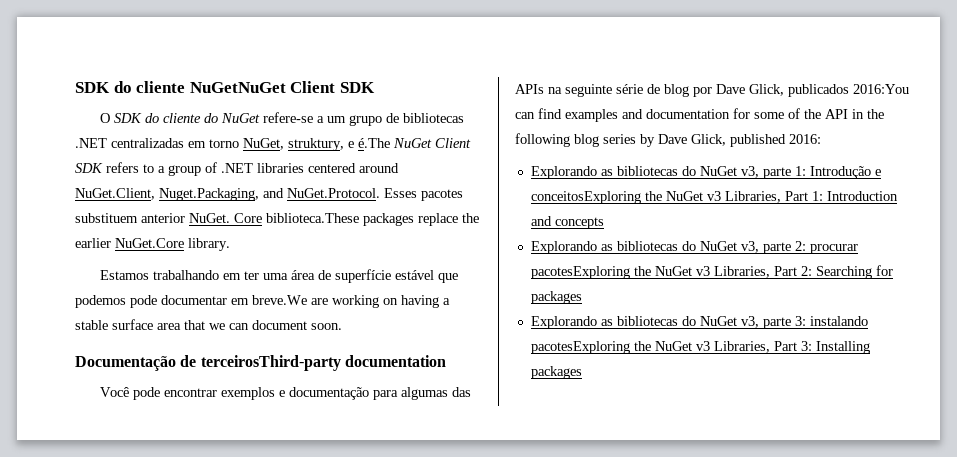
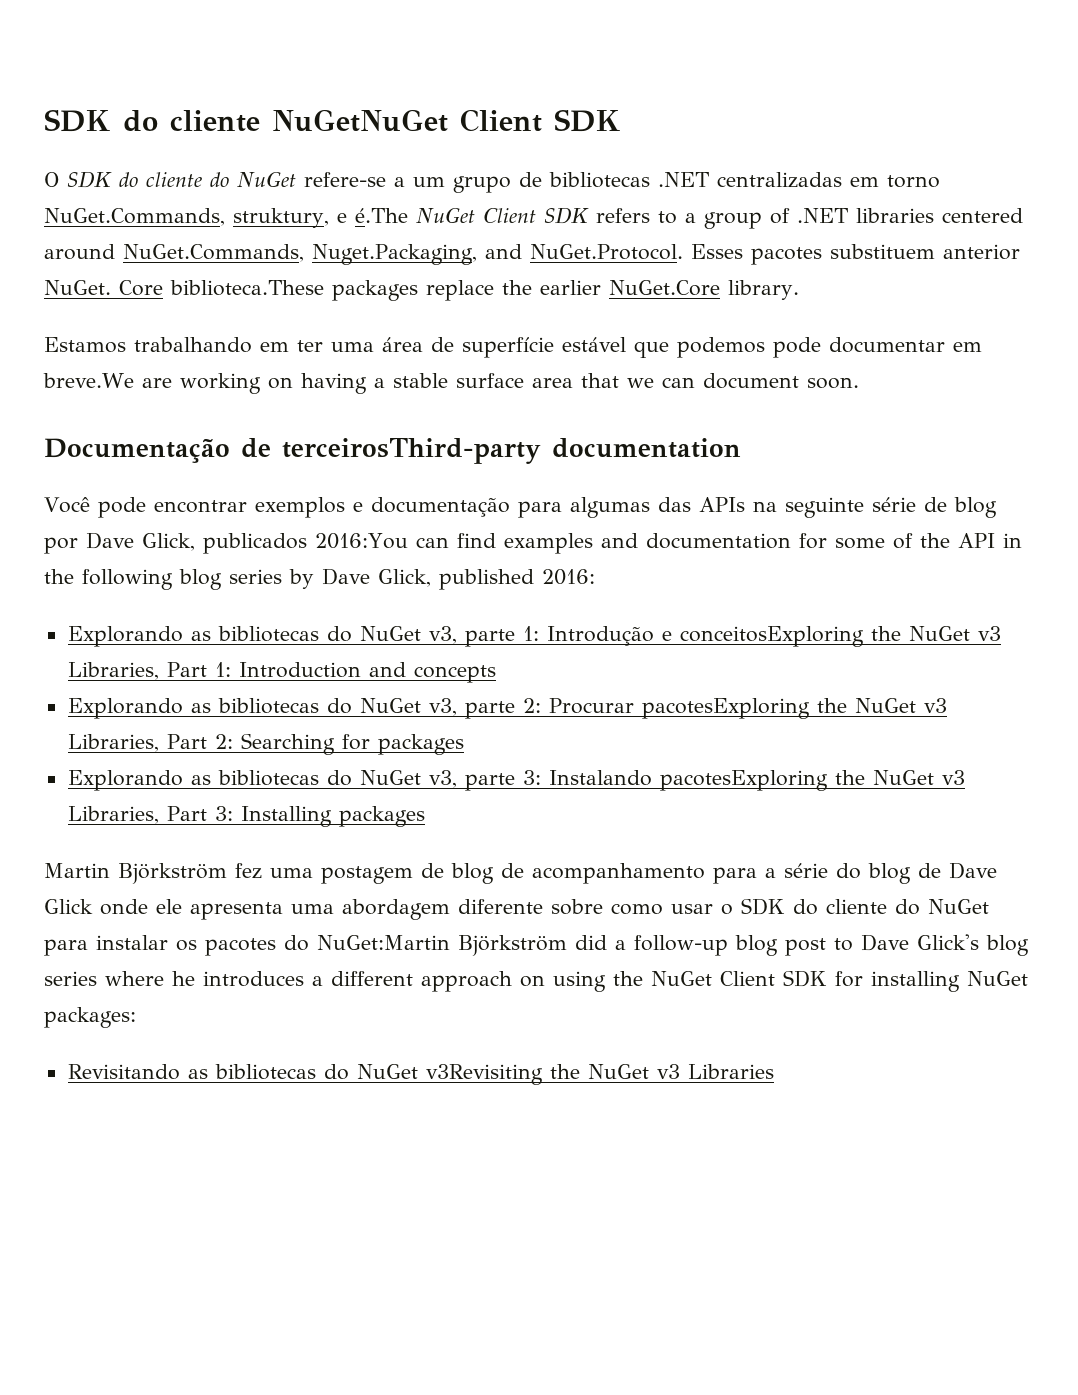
[243,138,284,150] NuGet, -> [44,208,225,226] NuGet.Commands,
[75,188,155,200] NuGet.Client, -> [123,244,304,262] NuGet.Commands,
[809,244,858,254] procurar -> [548,698,634,714] Procurar
[809,316,868,326] instalando -> [548,770,652,786] Instalando
(582, 372) none -> [44,862,997,884] [44,898,989,920] [44,934,1029,956] [44,970,1028,992] [44,1007,136,1028] [67,1064,774,1085] // Martin Björkström fez uma postagem de blog de acompanhamento para a série do blog de Dave Glick onde ele apresenta uma abordagem diferente sobre como usar o SDK do cliente do NuGet para instalar os pacotes do NuGet:Martin Björkström did a follow-up blog post to Dave Glick's blog series where he introduces a different approach on using the NuGet Client SDK for installing NuGet packages: // Revisitando as bibliotecas do NuGet v3Revisiting the NuGet v3 Libraries

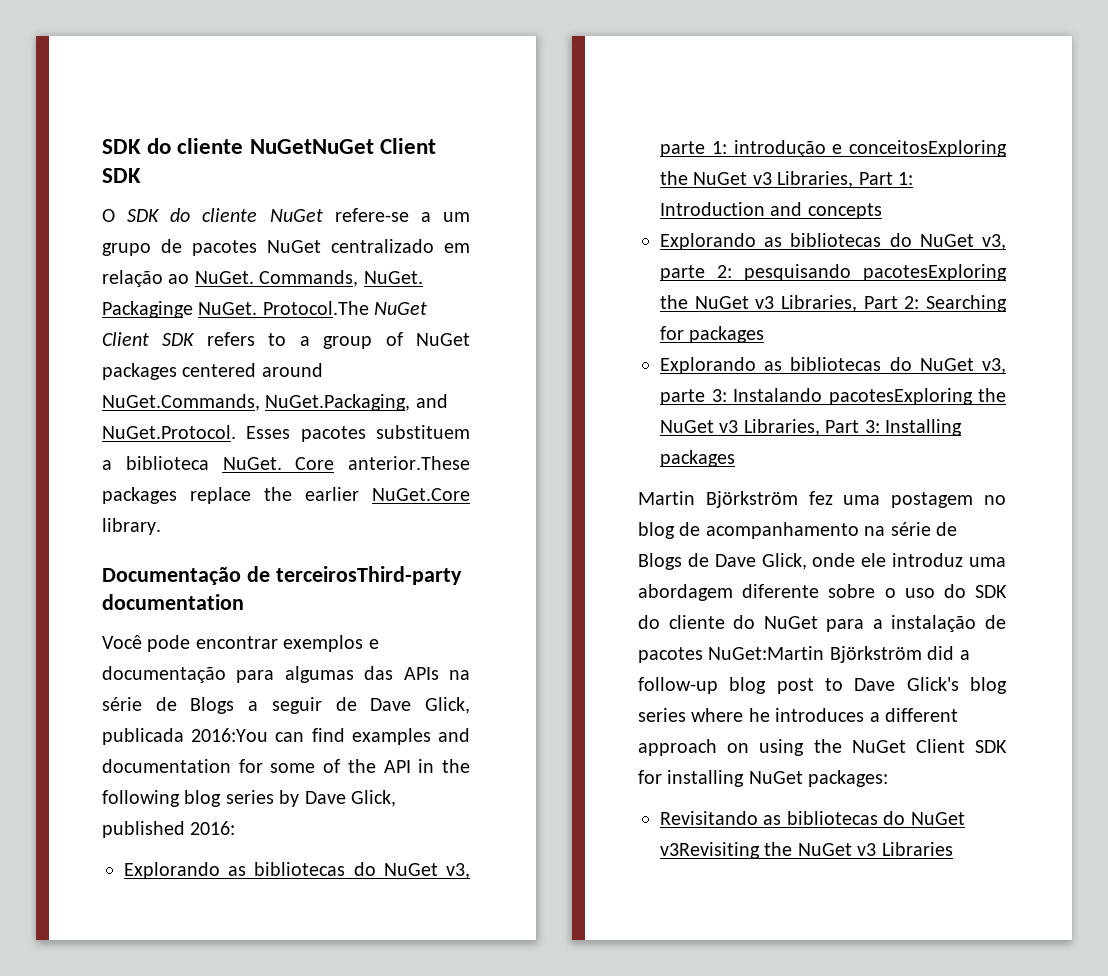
[210,172,229,187] do -> (258, 215) none
[549,172,940,188] [44,208,408,228] bibliotecas .NET centralizadas em torno NuGet.Commands, struktury, e é.The -> [192,239,470,256] [102,270,423,287] [102,301,369,318] pacotes NuGet centralizado em relação ao NuGet. Commands, NuGet. Packaginge NuGet. Protocol.The
[797,208,934,223] .NET libraries -> [416,333,470,346] [102,363,177,380] NuGet packages
[312,244,477,265] Nuget.Packaging, -> [265,394,411,411] NuGet.Packaging,
[942,244,1020,260] anterior -> [102,456,209,470] a biblioteca
[170,280,324,296] biblioteca.These -> [348,456,470,470] anterior.These
[44,337,982,358] [43,373,859,394] // Estamos trabalhando em ter uma área de superfície estável que podemos pode documentar em breve.We are working on having a stable surface area that we can document soon. -> (161, 526) none
[784,497,997,518] [44,532,307,554] seguinte série de blog por Dave Glick, publicados -> [102,697,471,714] [102,728,184,745] série de Blogs a seguir de Dave Glick, publicada
[546,626,654,646] Introdução -> [733,140,826,157] introdução
[548,698,634,714] Procurar -> [744,264,851,281] pesquisando
[421,863,444,878] de -> [984,495,1006,505] no
[713,862,997,884] [44,899,93,914] para a série do blog de Dave Glick -> [864,522,957,536] [638,553,807,570] na série de Blogs de Dave Glick,
[190,902,283,920] apresenta -> [892,553,964,567] introduz
[611,903,733,915] como usar o -> [884,584,966,598] o uso do
[96,935,309,956] instalar os pacotes do -> [872,615,1006,632] [638,647,703,663] a instalação de pacotes

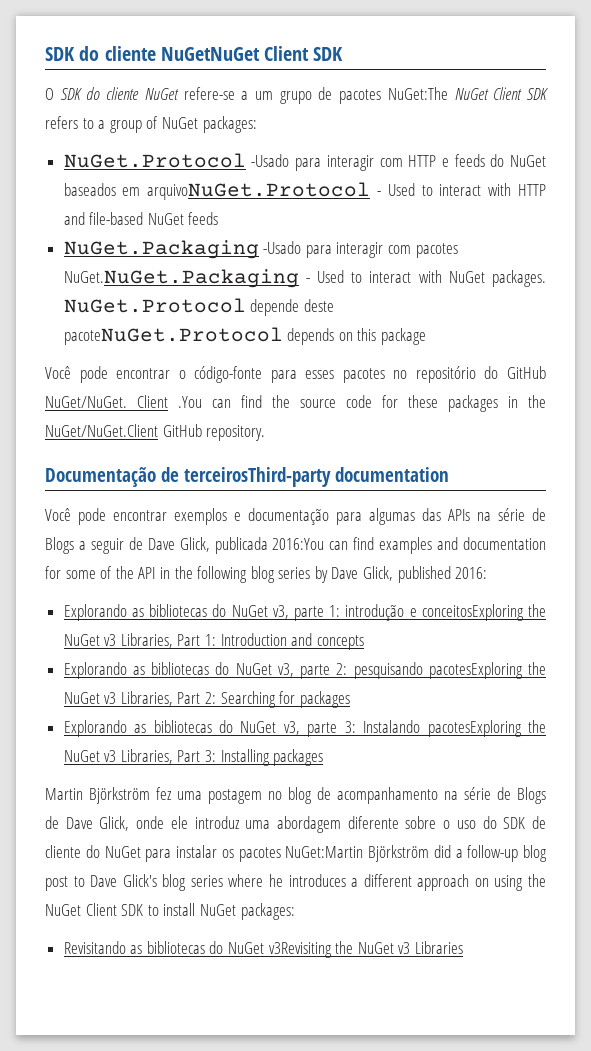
[267,239,470,253] [102,270,423,287] [102,301,369,318] NuGet centralizado em relação ao NuGet. Commands, NuGet. Packaginge NuGet. Protocol.The -> [387,87,448,100] NuGet:The
[102,363,323,380] [102,394,448,411] [102,425,470,442] [102,456,470,470] [102,487,470,504] [102,518,161,535] packages centered around NuGet.Commands, NuGet.Packaging, and NuGet.Protocol. Esses pacotes substituem a biblioteca NuGet. Core anterior.These packages replace the earlier NuGet.Core library. -> [202,116,257,133] [63,153,546,171] [63,182,547,200] [63,212,219,225] [63,240,458,259] [63,269,547,288] [63,298,334,316] [63,327,427,345] [45,366,546,383] [45,395,546,412] [45,424,266,441] packages: // NuGet.Protocol -Usado para interagir com HTTP e feeds do NuGet baseados em arquivoNuGet.Protocol - Used to interact with HTTP and file-based NuGet feeds // NuGet.Packaging -Usado para interagir com pacotes NuGet.NuGet.Packaging - Used to interact with NuGet packages. NuGet.Protocol depende deste pacoteNuGet.Protocol depends on this package // Você pode encontrar o código-fonte para esses pacotes no repositório do GitHub NuGet/NuGet. Client .You can find the source code for these packages in the NuGet/NuGet.Client GitHub repository.
[638,615,660,629] do -> [532,816,546,829] de
[872,615,1006,632] a instalação de -> [176,845,234,858] instalar os
[638,770,745,787] for installing -> [147,903,196,916] to install

